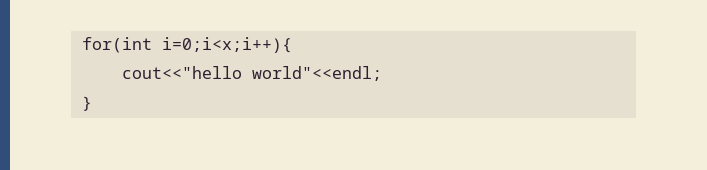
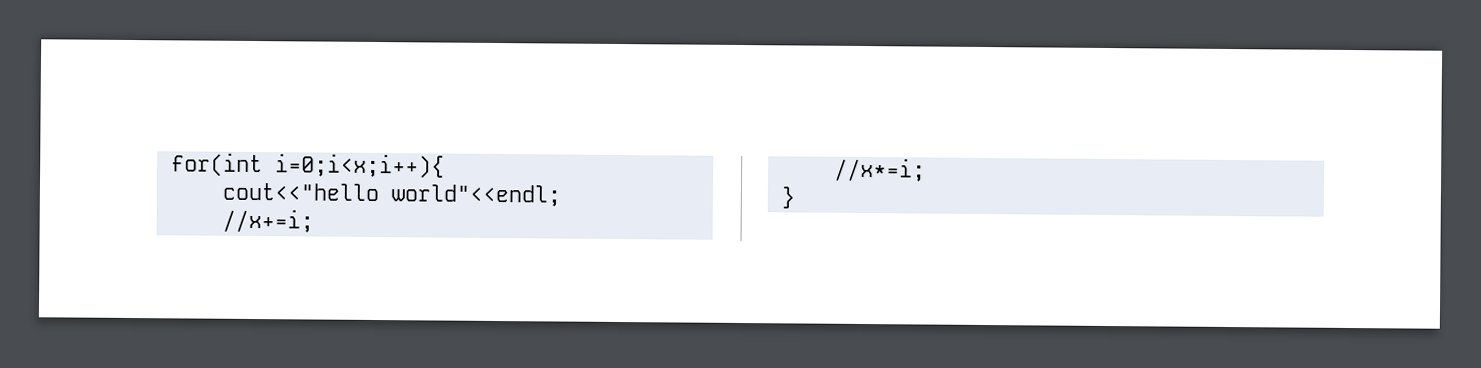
(382, 73) none -> [221,208,314,233] [833,157,926,182] // //x+=i; // //x*=i;

